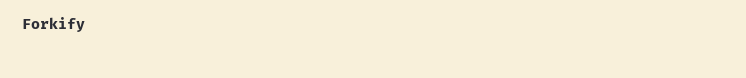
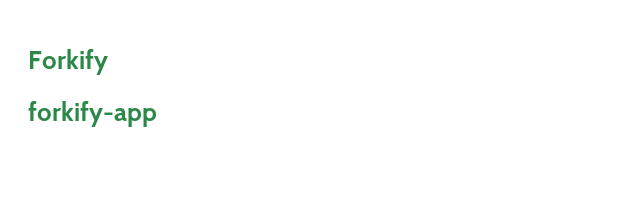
(85, 24) none -> [28,101,157,127] // forkify-app

